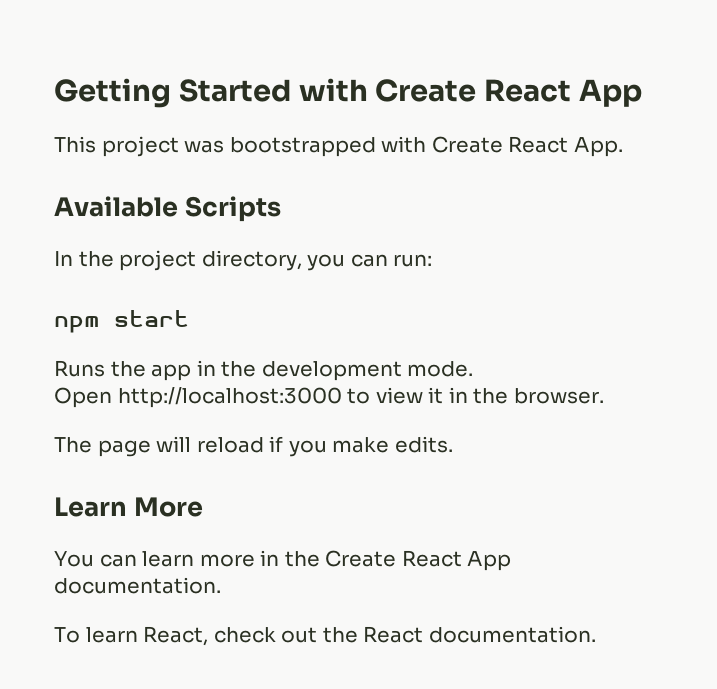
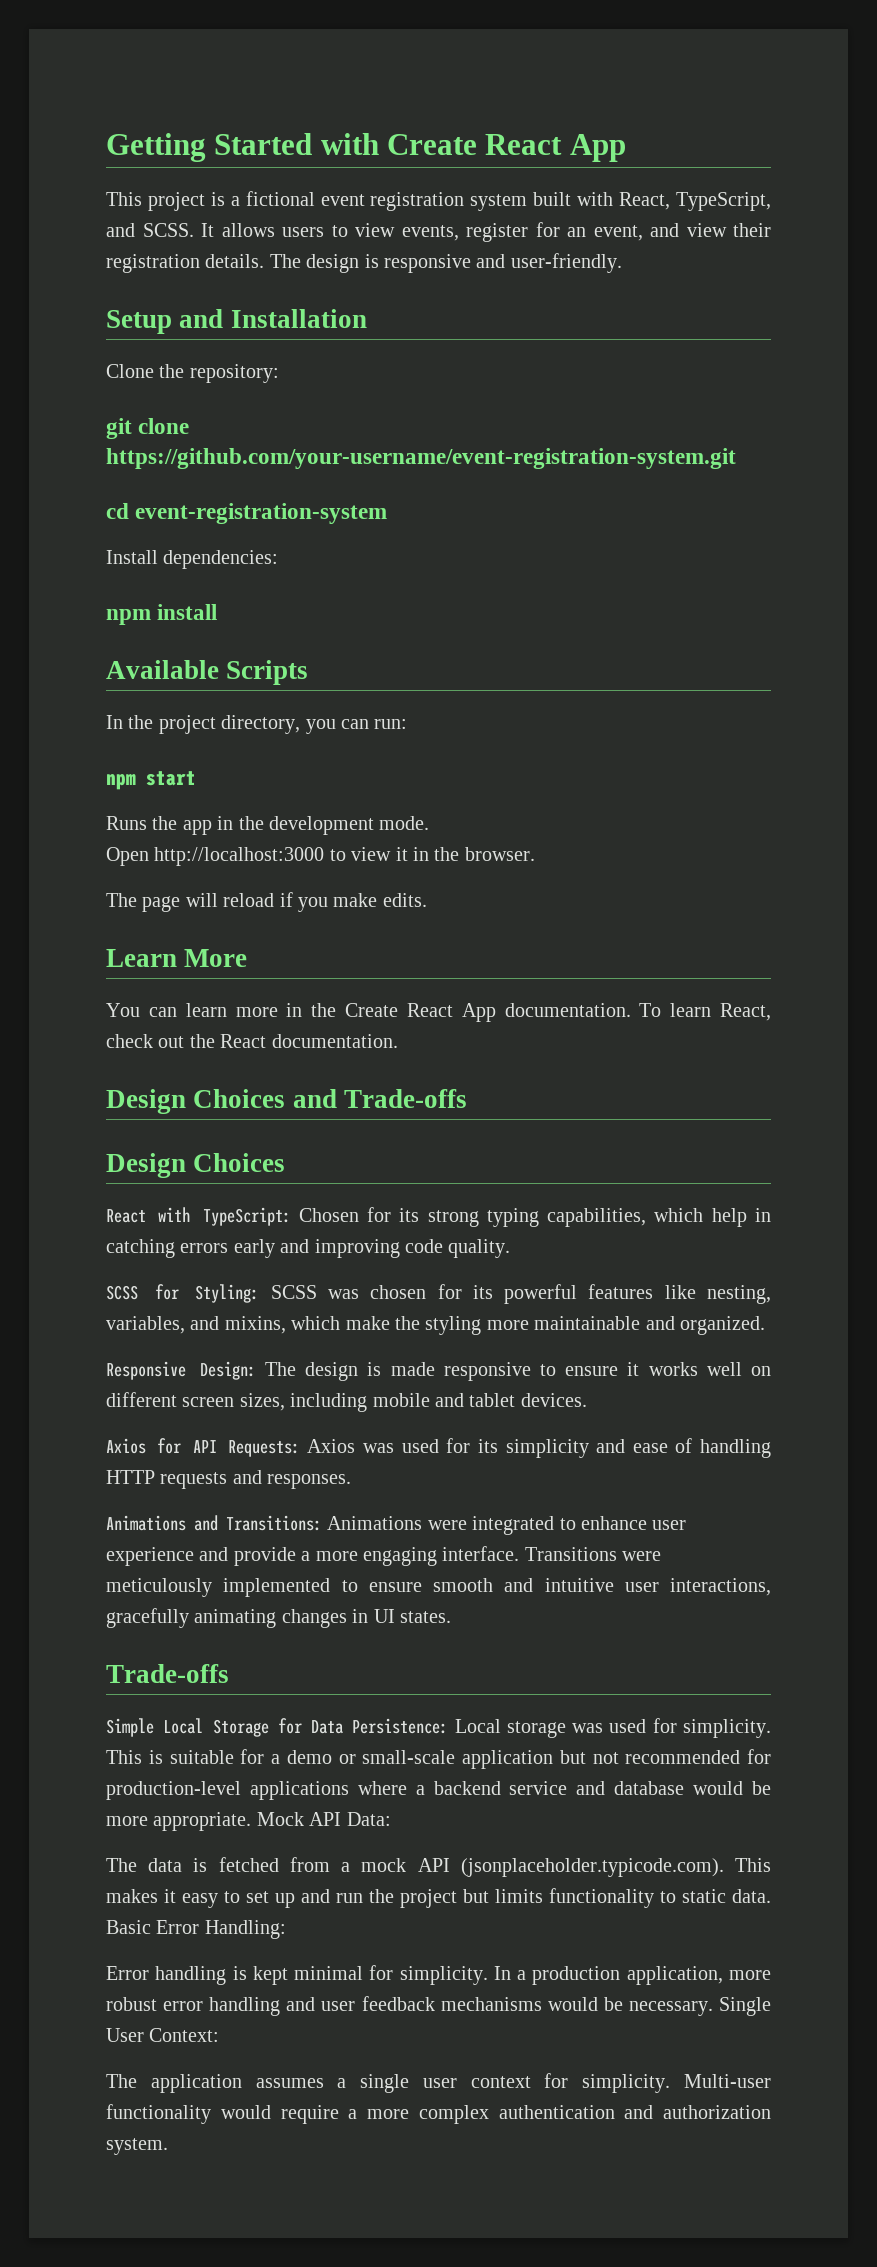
[184,136,623,157] was bootstrapped with Create React App. -> [210,191,771,211] [106,222,771,242] [106,253,622,273] [106,309,367,334] [106,364,279,383] [106,418,190,439] [106,448,736,469] [106,503,388,524] [106,550,279,569] [106,604,218,625] is a fictional event registration system built with React, TypeScript, and SCSS. It allows users to view events, register for an event, and view their registration details. The design is responsive and user-friendly. // Setup and Installation // Clone the repository: // git clone https://github.com/your-username/event-registration-system.git // cd event-registration-system // Install dependencies: // npm install
(221, 585) // -> (631, 1010) none
(596, 634) none -> [106,1089,467,1114] [106,1153,286,1178] [106,1207,771,1227] [106,1239,511,1258] [106,1284,772,1304] [106,1316,765,1335] [106,1361,771,1381] [106,1392,587,1412] [106,1438,772,1458] [106,1470,352,1489] [106,1515,687,1535] [106,1546,662,1566] [106,1578,771,1597] [106,1608,451,1628] [106,1664,229,1683] [106,1718,772,1738] [106,1749,771,1769] [106,1781,772,1800] [106,1812,391,1831] [106,1857,771,1877] [106,1888,771,1908] [106,1920,286,1939] [106,1965,771,1985] [106,1996,772,2016] [106,2028,220,2042] [106,2073,771,2093] [106,2104,771,2124] [106,2138,168,2155] // Design Choices and Trade-offs // Design Choices // React with TypeScript: Chosen for its strong typing capabilities, which help in catching errors early and improving code quality. // SCSS for Styling: SCSS was chosen for its powerful features like nesting, variables, and mixins, which make the styling more maintainable and organized. // Responsive Design: The design is made responsive to ensure it works well on different screen sizes, including mobile and tablet devices. // Axios for API Requests: Axios was used for its simplicity and ease of handling HTTP requests and responses. // Animations and Transitions: Animations were integrated to enhance user experience and provide a more engaging interface. Transitions were meticulously implemented to ensure smooth and intuitive user interactions, gracefully animating changes in UI states. // Trade-offs // Simple Local Storage for Data Persistence: Local storage was used for simplicity. This is suitable for a demo or small-scale application but not recommended for production-level applications where a backend service and database would be more appropriate. Mock API Data: // The data is fetched from a mock API (jsonplaceholder.typicode.com). This makes it easy to set up and run the project but limits functionality to static data. Basic Error Handling: // Error handling is kept minimal for simplicity. In a production application, more robust error handling and user feedback mechanisms would be necessary. Single User Context: // The application assumes a single user context for simplicity. Multi-user functionality would require a more complex authentication and authorization system.

